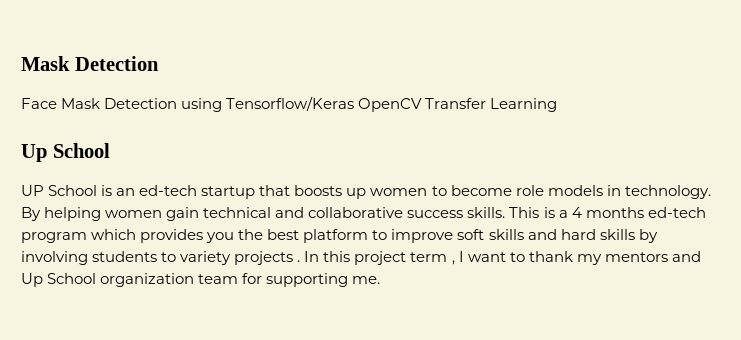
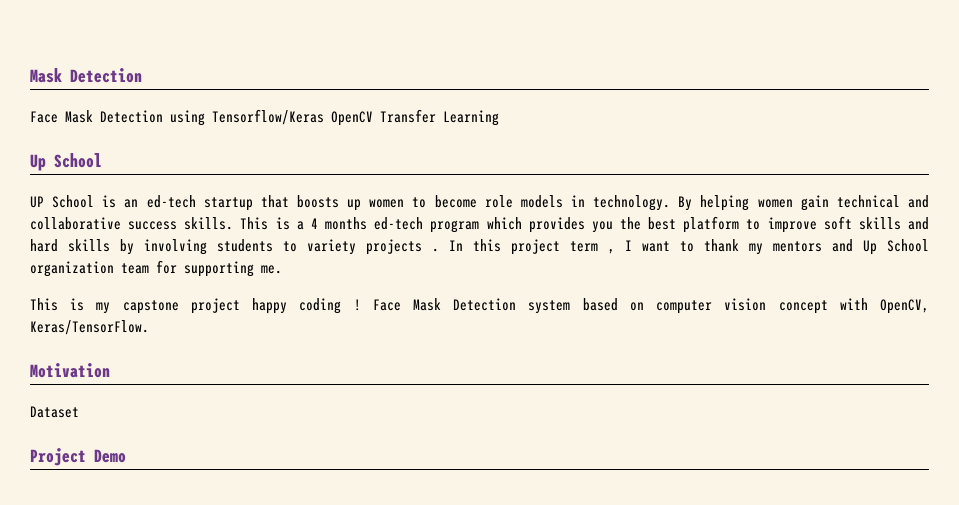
(381, 280) none -> [30,298,929,314] [30,320,149,335] [30,363,110,378] [30,406,79,418] [30,448,126,466] // This is my capstone project happy coding ! Face Mask Detection system based on computer vision concept with OpenCV, Keras/TensorFlow. // Motivation // Dataset // Project Demo

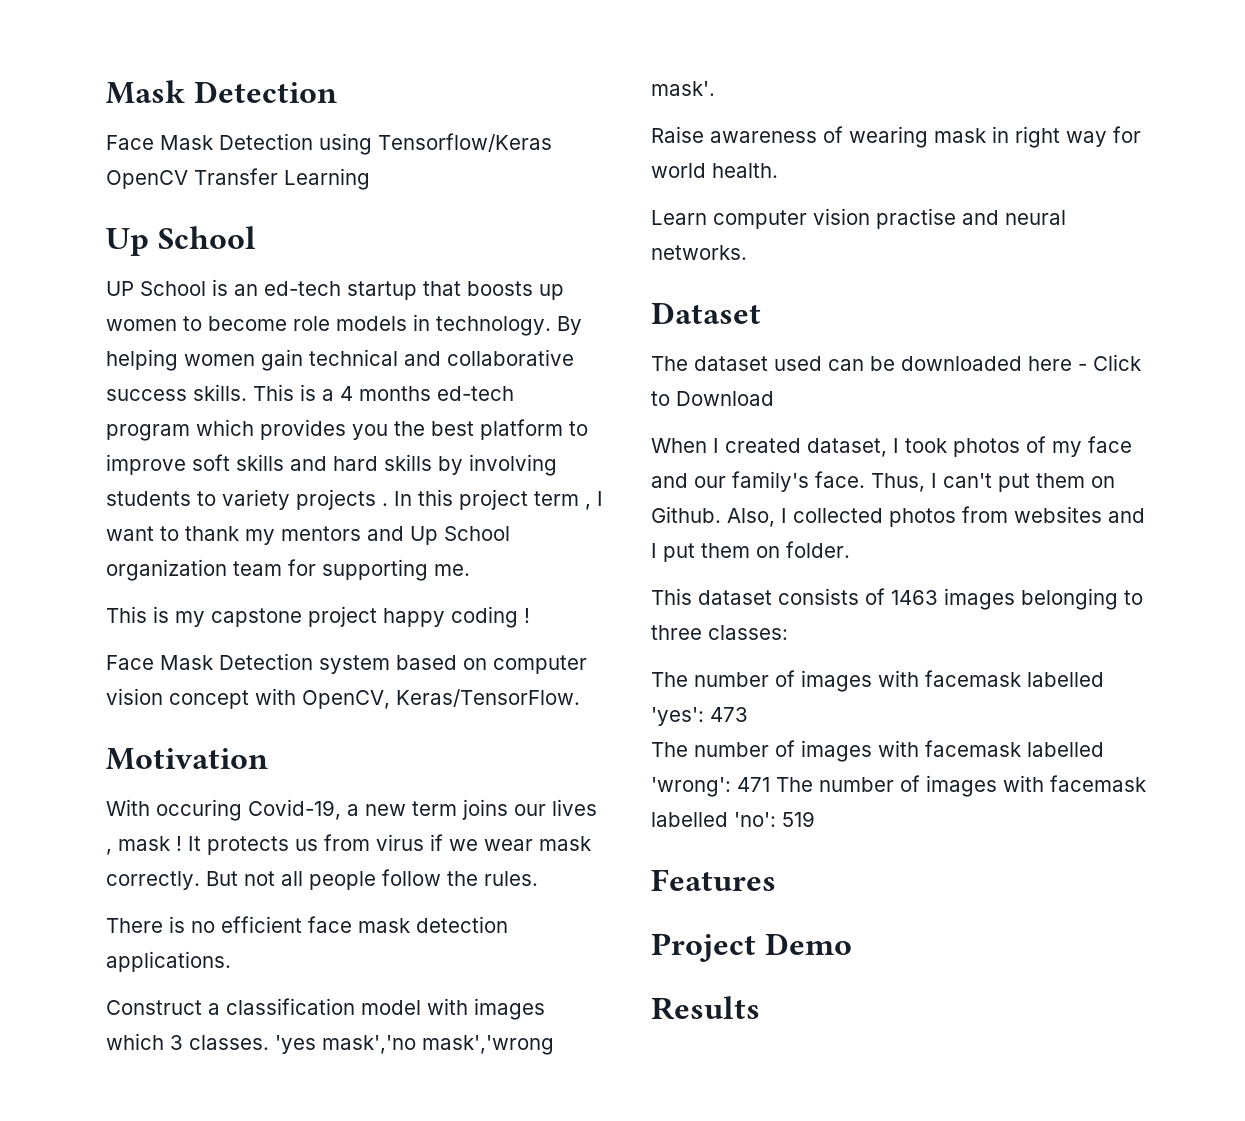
(361, 305) none -> (530, 615) //
[30,406,79,418] Dataset -> [106,799,597,821] [106,834,591,855] [106,869,538,890] [106,916,508,933] [106,951,231,972] [106,998,545,1020] [106,1033,554,1055] [651,81,715,96] [651,126,1141,148] [651,163,778,178] [651,208,1066,229] [651,245,747,260] [651,302,761,324] [651,354,1141,371] [651,391,774,406] [651,436,1132,457] [651,471,1115,492] [651,506,1145,527] [651,541,850,562] [651,588,1143,610] [651,625,788,640] [651,670,1104,692] [651,707,748,726] [651,740,1104,762] [651,775,1146,797] [651,811,815,827] [651,869,776,891] With occuring Covid-19, a new term joins our lives , mask ! It protects us from virus if we wear mask correctly. But not all people follow the rules. // There is no efficient face mask detection applications. // Construct a classification model with images which 3 classes. 'yes mask','no mask','wrong mask'. // Raise awareness of wearing mask in right way for world health. // Learn computer vision practise and neural networks. // Dataset // The dataset used can be downloaded here - Click to Download // When I created dataset, I took photos of my face and our family's face. Thus, I can't put them on Github. Also, I collected photos from websites and I put them on folder. // This dataset consists of 1463 images belonging to three classes: // The number of images with facemask labelled 'yes': 473 // The number of images with facemask labelled 'wrong': 471 The number of images with facemask labelled 'no': 519 // Features
(126, 456) none -> [651,996,760,1020] // Results

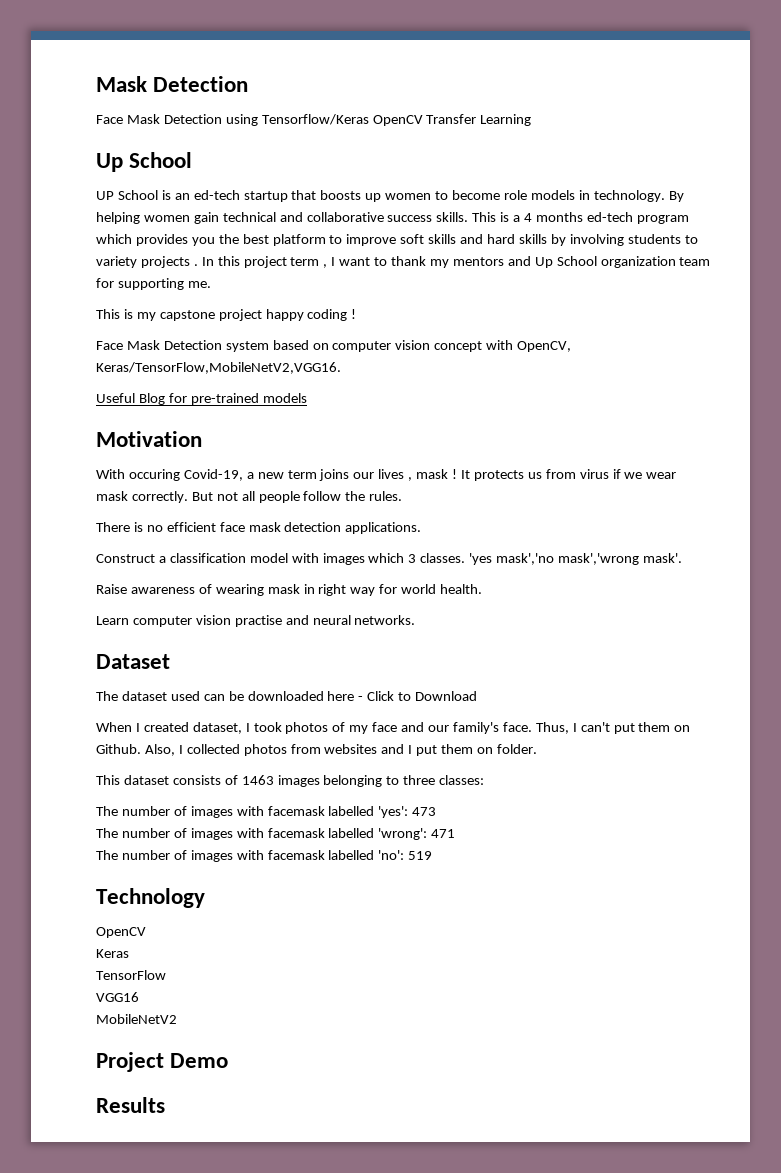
[396,689,580,707] Keras/TensorFlow. -> [96,362,341,374] [96,393,307,405] Keras/TensorFlow,MobileNetV2,VGG16. // Useful Blog for pre-trained models
(770, 784) none -> (456, 833) //
[651,869,776,891] Features -> [96,888,205,908] [96,927,146,938] [96,949,129,958] [96,970,166,980] [96,992,139,1002] [96,1014,177,1024] Technology // OpenCV // Keras // TensorFlow // VGG16 // MobileNetV2

